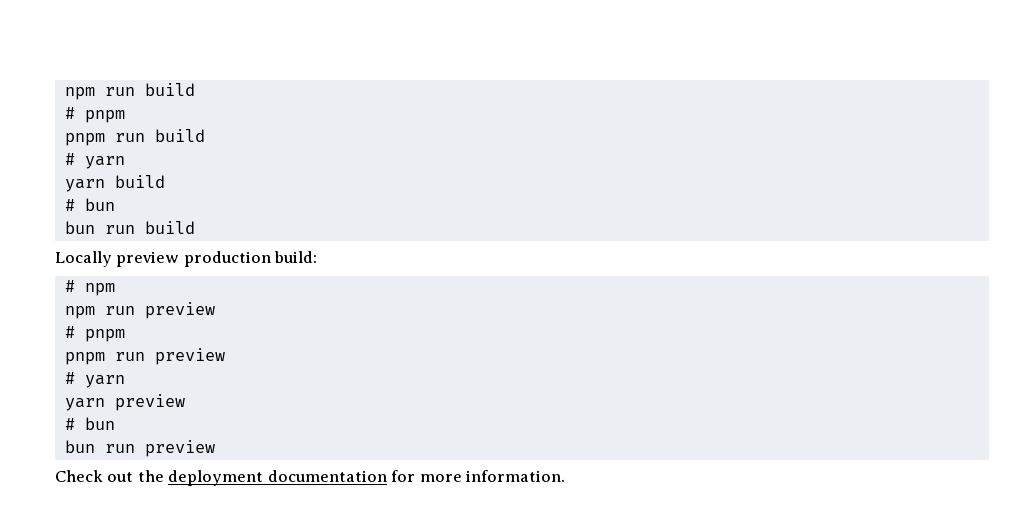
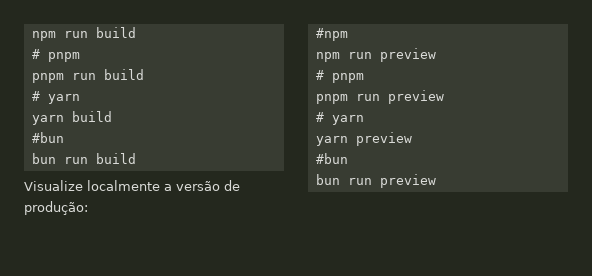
[64,198,115,211] # bun -> [31,132,64,143] #bun
[55,251,318,267] [64,280,115,296] Locally preview production build: // # npm -> [24,180,240,191] [24,201,88,215] [315,28,348,41] Visualize localmente a versão de produção: // #npm
[64,417,115,430] # bun -> [315,153,348,164] #bun
[55,470,566,486] // Check out the deployment documentation for more information. -> (436, 181) none

